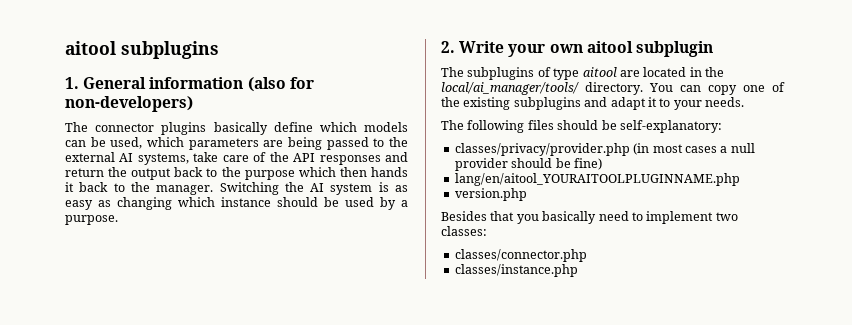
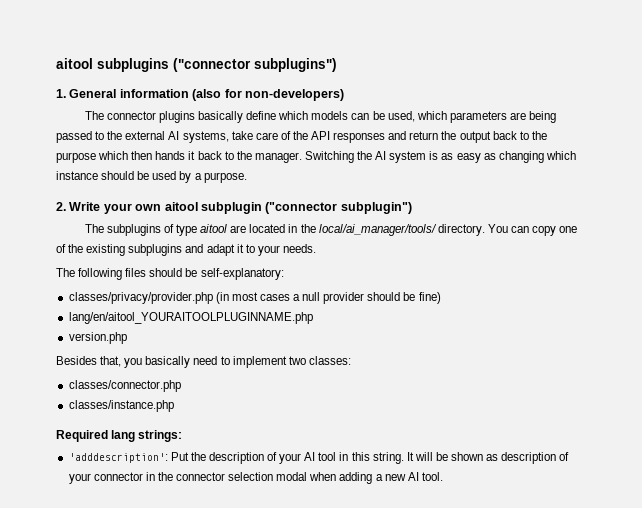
(219, 50) none -> [173,58,337,72] ("connector subplugins")
(713, 49) none -> [265,202,412,214] ("connector subplugin")
[490,211,515,221] that -> [100,356,122,367] that,
(578, 270) none -> [56,430,183,442] [68,452,570,464] [68,472,443,484] // Required lang strings: // 'adddescription': Put the description of your AI tool in this string. It will be shown as description of your connector in the connector selection modal when adding a new AI tool.

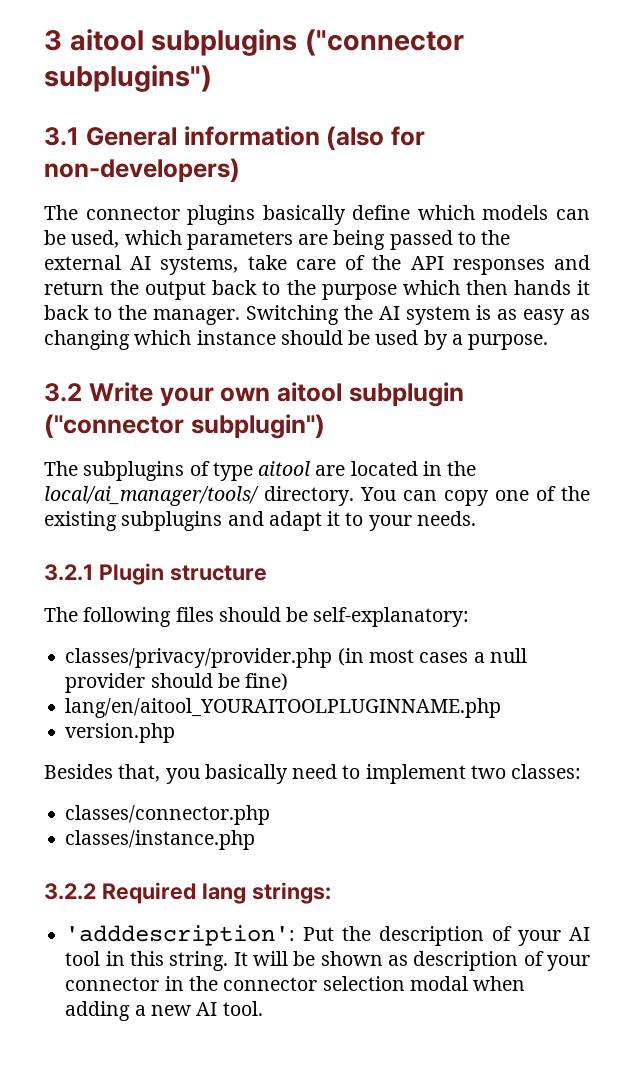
(56, 63) none -> [44,29,62,51] 3
[56,89,66,98] 1. -> [44,127,79,146] 3.1
[56,202,66,211] 2. -> [44,383,82,402] 3.2
(316, 248) none -> [44,563,267,585] // 3.2.1 Plugin structure
(174, 406) none -> [44,883,96,900] 3.2.2

